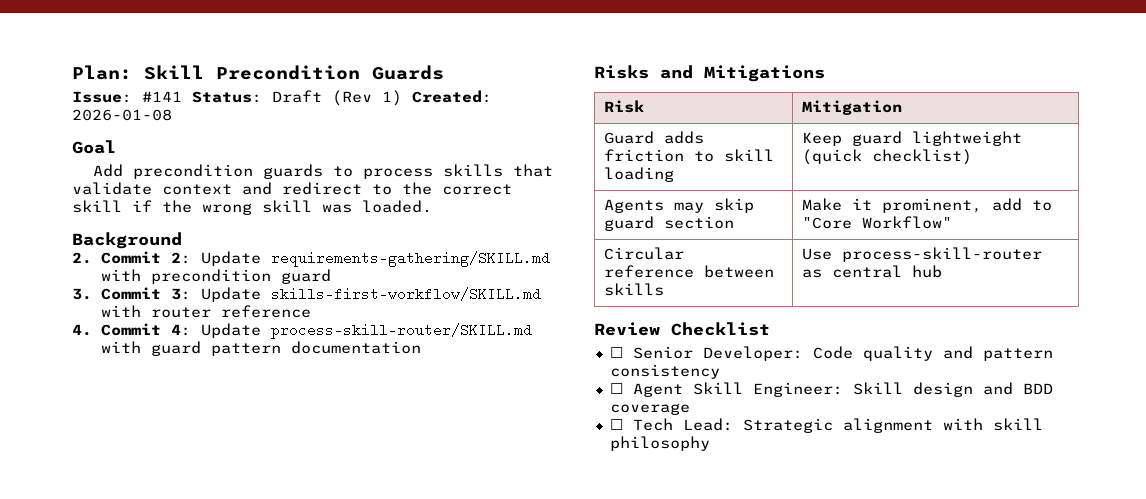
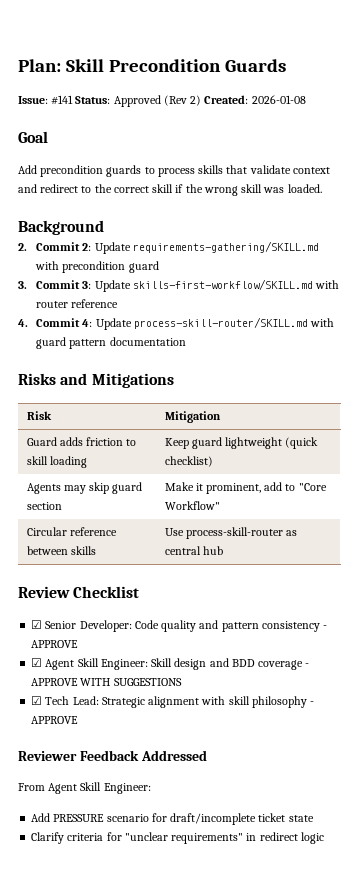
[272,90,402,106] Draft (Rev 1) -> [113,95,202,107] Approved (Rev 2)
[609,347,623,358] ☐ -> [31,620,43,629] ☑
[609,383,623,394] // ☐ -> [323,625,328,629] [31,640,79,648] [31,658,43,667] - APPROVE // ☑
[609,419,623,430] // ☐ -> [305,663,310,667] [31,678,182,686] [31,696,43,705] - APPROVE WITH SUGGESTIONS // ☑
(710, 443) none -> [310,701,315,705] [31,716,79,724] [18,750,207,761] [18,782,151,794] [31,813,314,825] [31,832,324,844] - APPROVE // Reviewer Feedback Addressed // From Agent Skill Engineer: // Add PRESSURE scenario for draft/incomplete ticket state // Clarify criteria for "unclear requirements" in redirect logic

